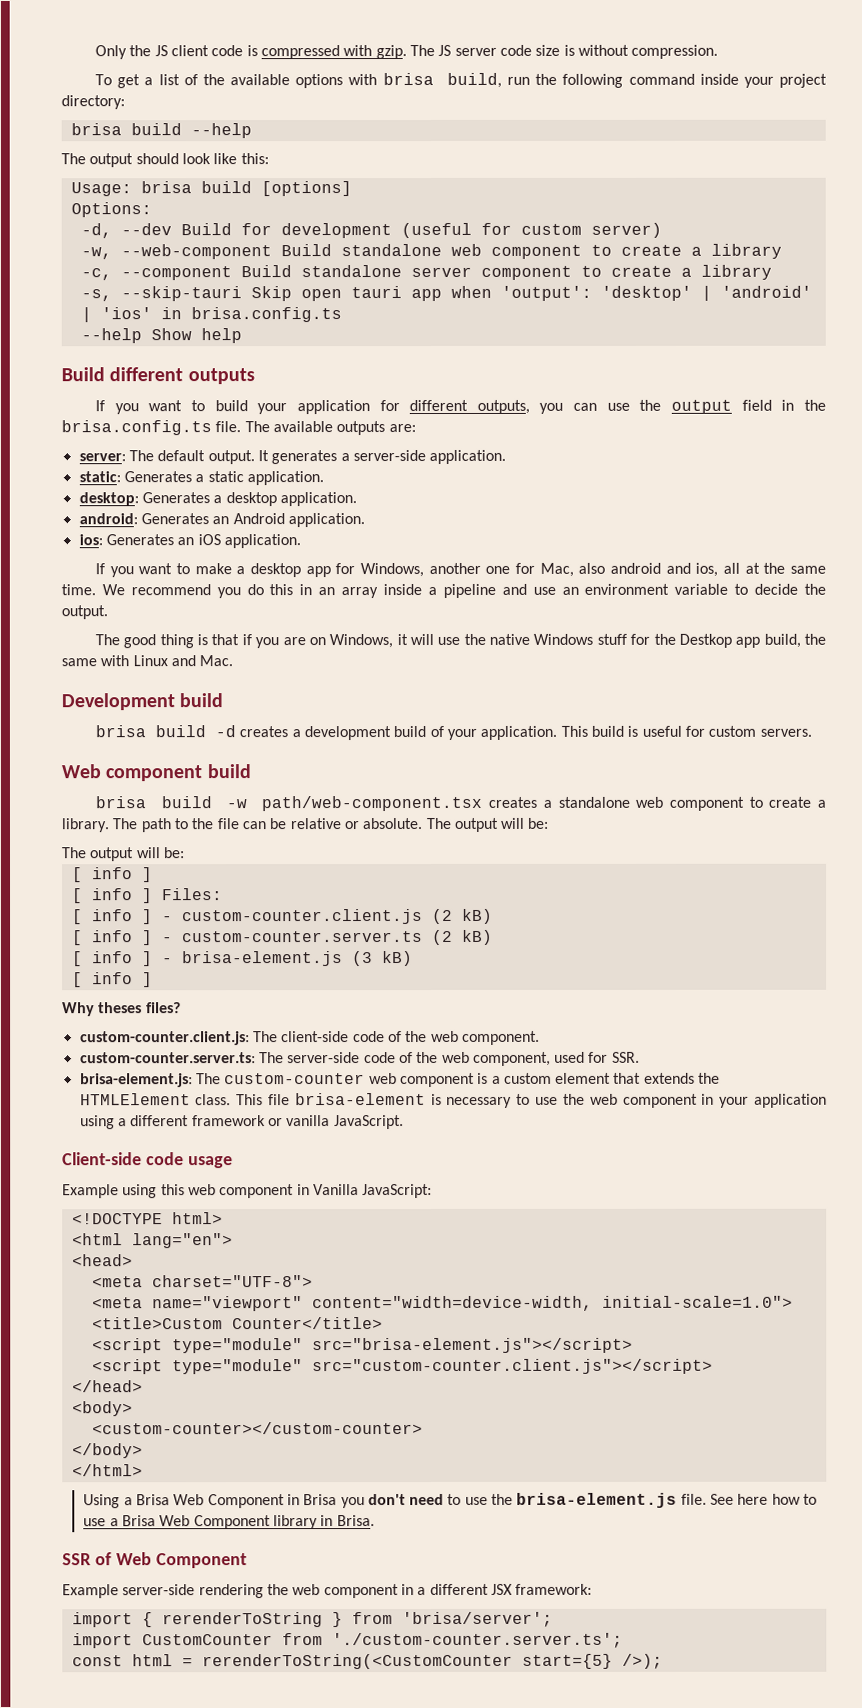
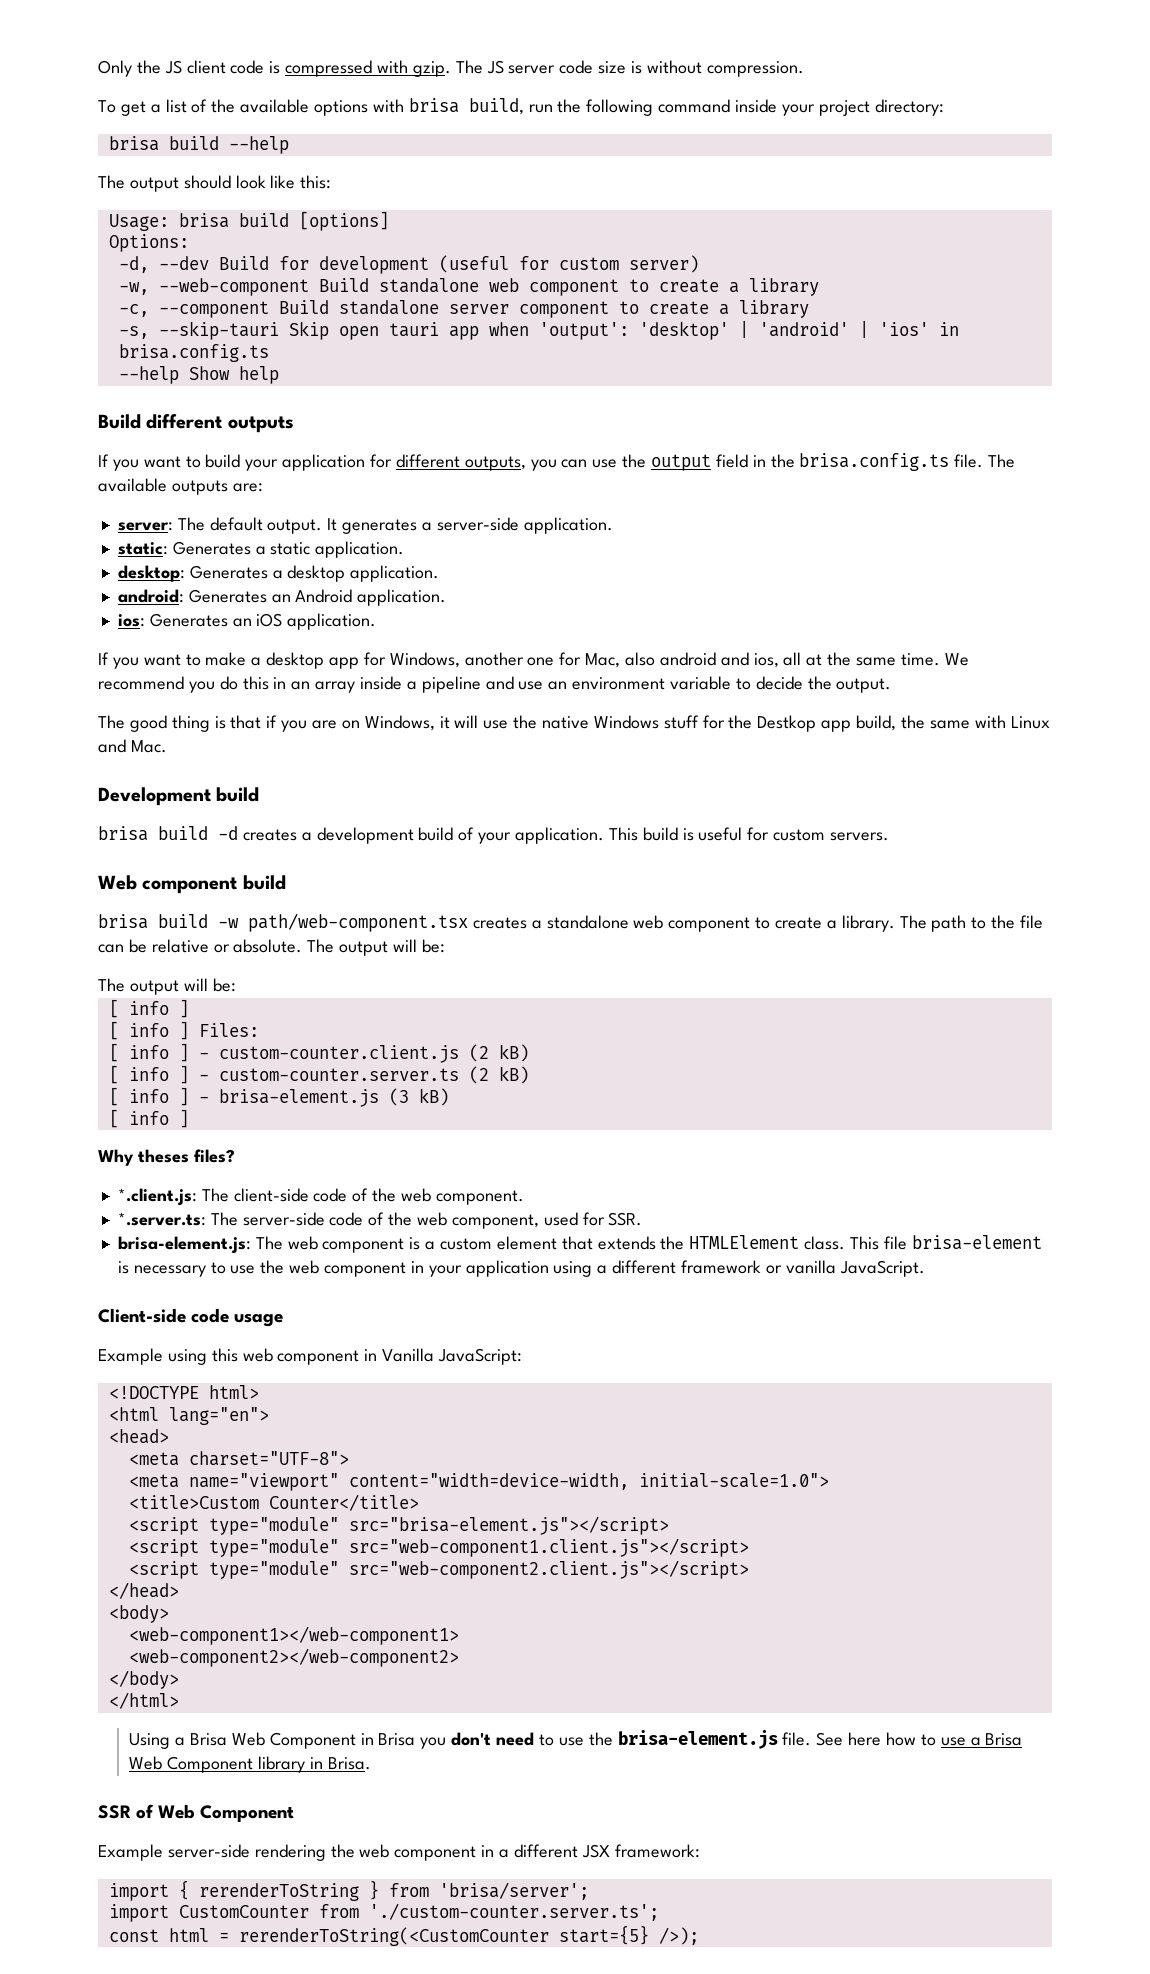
[79,1031,250,1046] custom-counter.client.js: -> [117,1188,197,1205] *.client.js:
[79,1052,256,1064] custom-counter.server.ts: -> [117,1212,206,1226] *.server.ts:
[224,1073,366,1085] custom-counter -> (283, 1243) none
[311,1358,713,1375] src="custom-counter.client.js"></script> -> [348,1538,749,1557] [128,1560,749,1579] src="web-component1.client.js"></script> // <script type="module" src="web-component2.client.js"></script>
[91,1422,423,1435] <custom-counter></custom-counter> -> [128,1626,459,1645] [128,1648,459,1667] <web-component1></web-component1> // <web-component2></web-component2>

